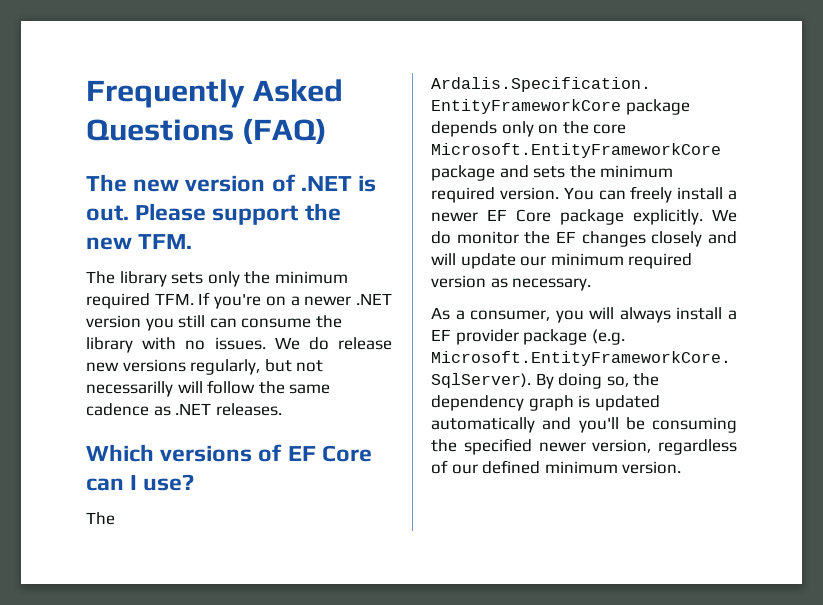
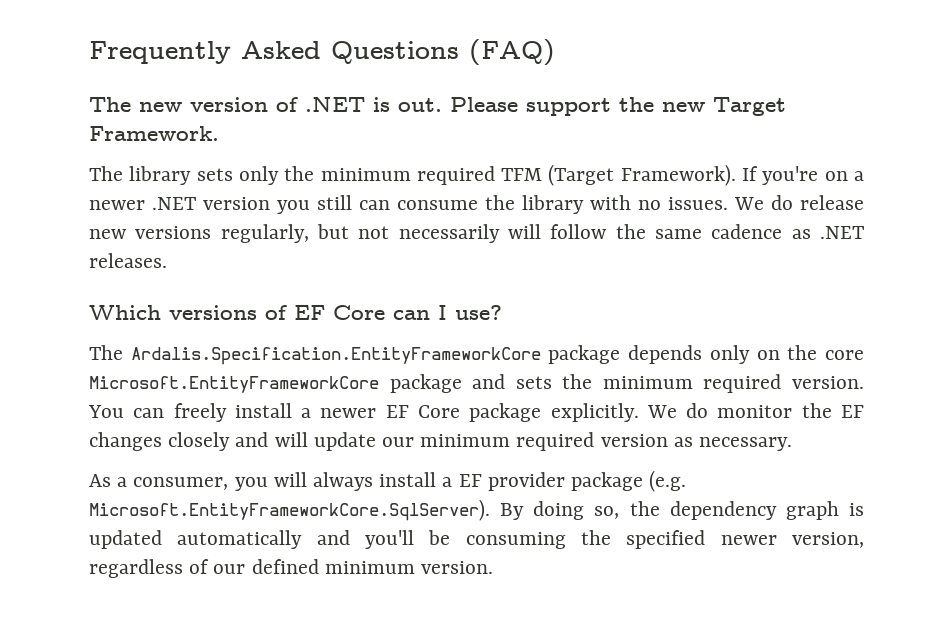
[138,234,193,249] TFM. -> [713,97,786,116] [89,126,219,141] Target Framework.
[154,293,194,305] TFM. -> [501,164,736,186] TFM (Target Framework).
[86,381,173,397] necessarilly -> [398,224,500,243] necessarily

